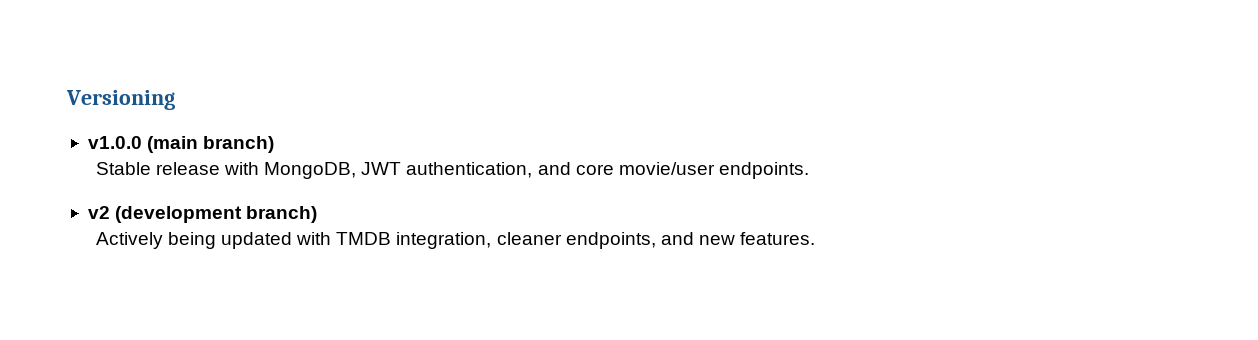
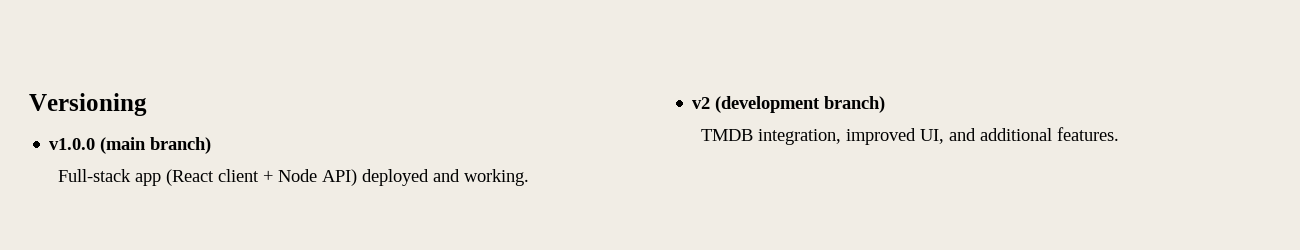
[95,162,809,179] [87,206,318,223] [95,232,735,249] Stable release with MongoDB, JWT authentication, and core movie/user endpoints. // v2 (development branch) // Actively being updated with TMDB integration, cleaner endpoints, and new -> [57,169,529,186] [692,96,886,113] [700,128,1052,145] Full-stack app (React client + Node API) deployed and working. // v2 (development branch) // TMDB integration, improved UI, and additional

